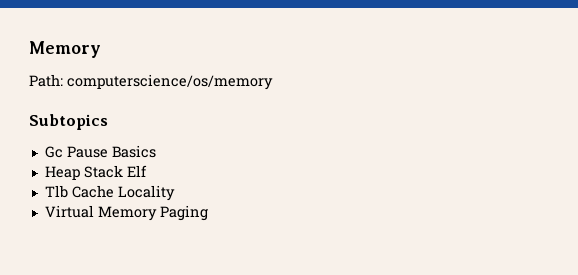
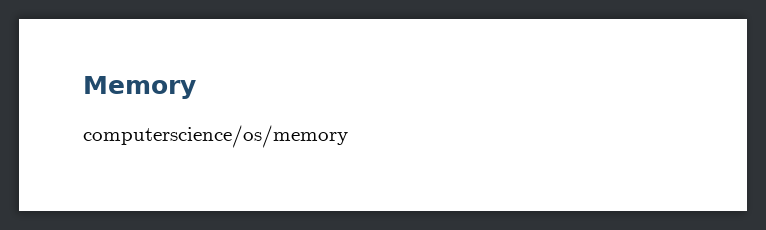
[29,74,63,87] Path: -> (196, 87) none
[29,114,108,130] [44,145,156,158] [44,165,147,180] [44,185,175,201] [44,205,208,221] // Subtopics // Gc Pause Basics // Heap Stack Elf // Tlb Cache Locality // Virtual Memory Paging -> (348, 136) none

